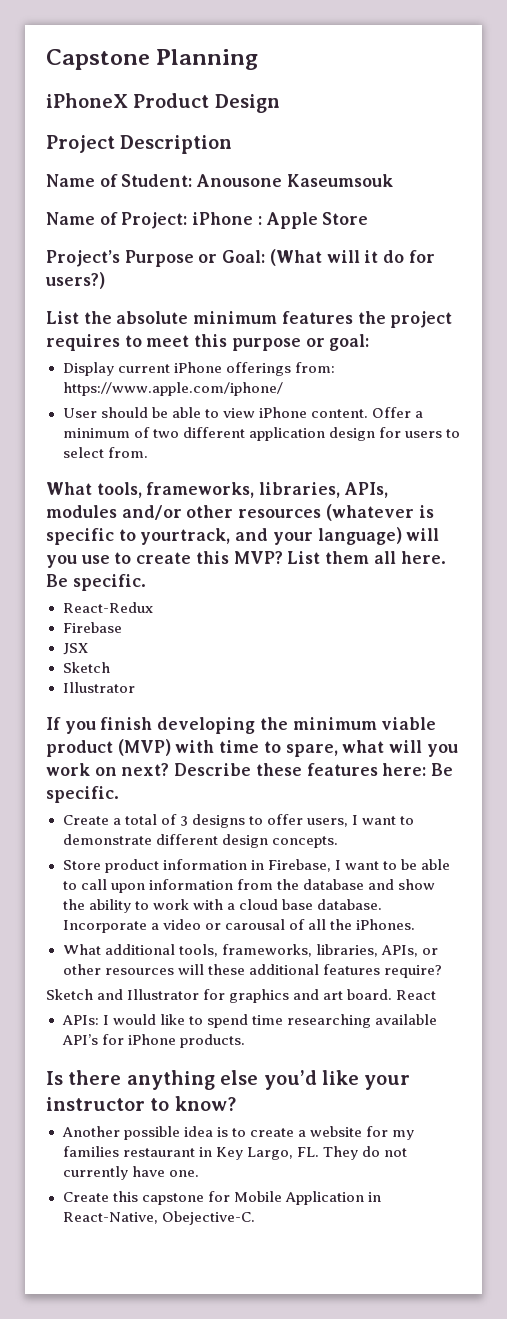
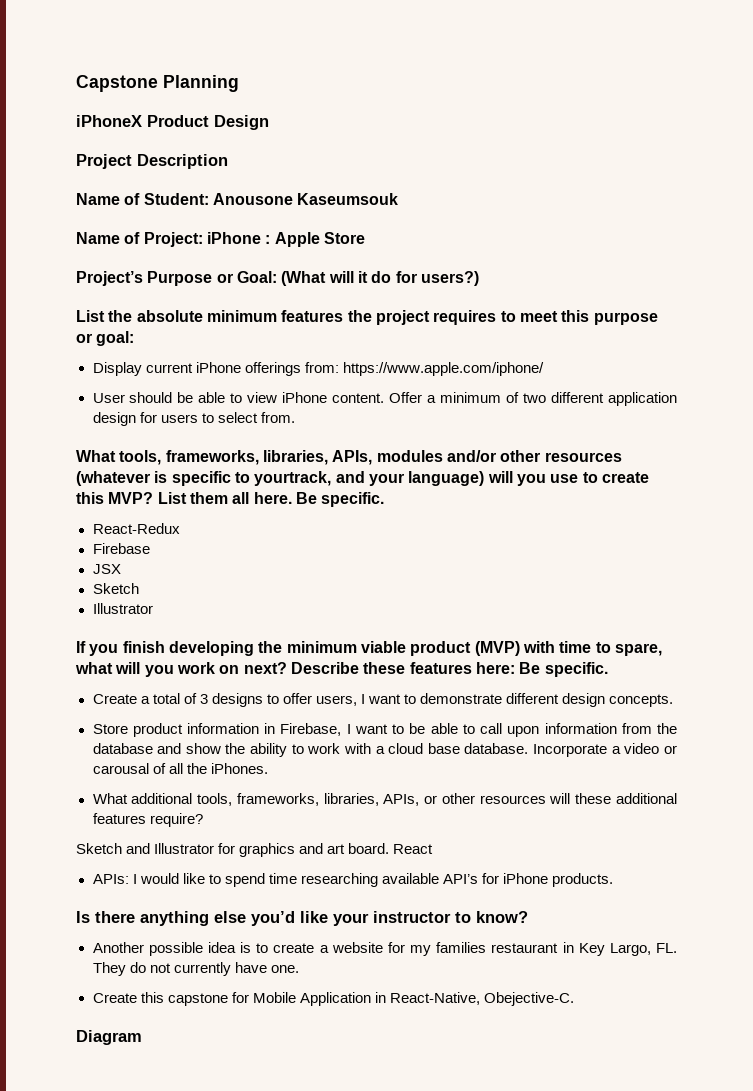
(255, 1218) none -> [76,1030,142,1045] // Diagram

